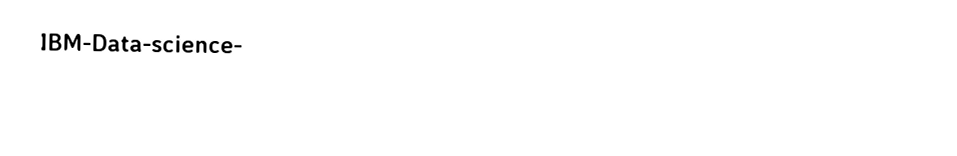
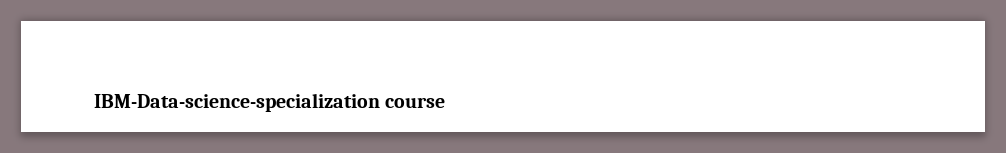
[39,33,243,54] IBM-Data-science- -> [94,93,446,112] IBM-Data-science-specialization course

